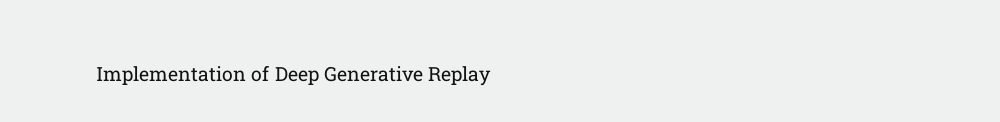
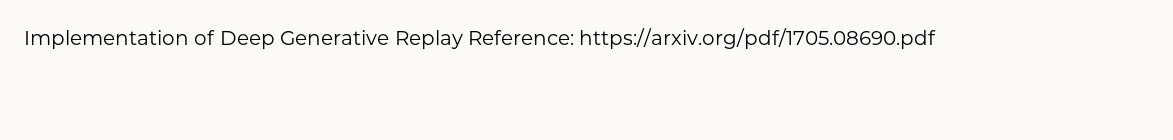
(492, 76) none -> [467,28,937,49] Reference: https://arxiv.org/pdf/1705.08690.pdf

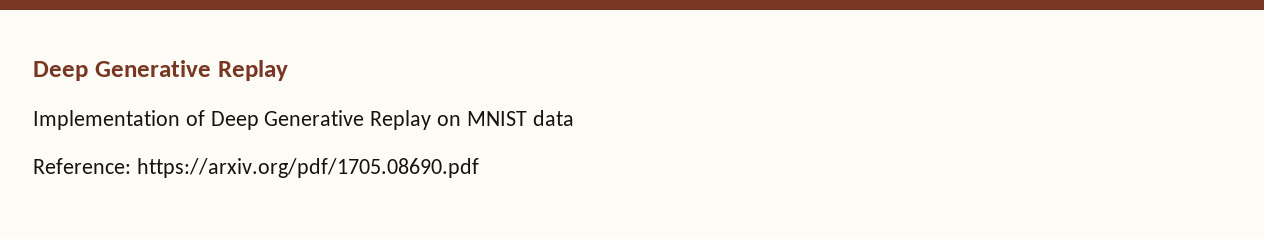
(24, 39) none -> [33,60,288,81] Deep Generative Replay //
(463, 39) none -> [437,110,574,126] on MNIST data //

